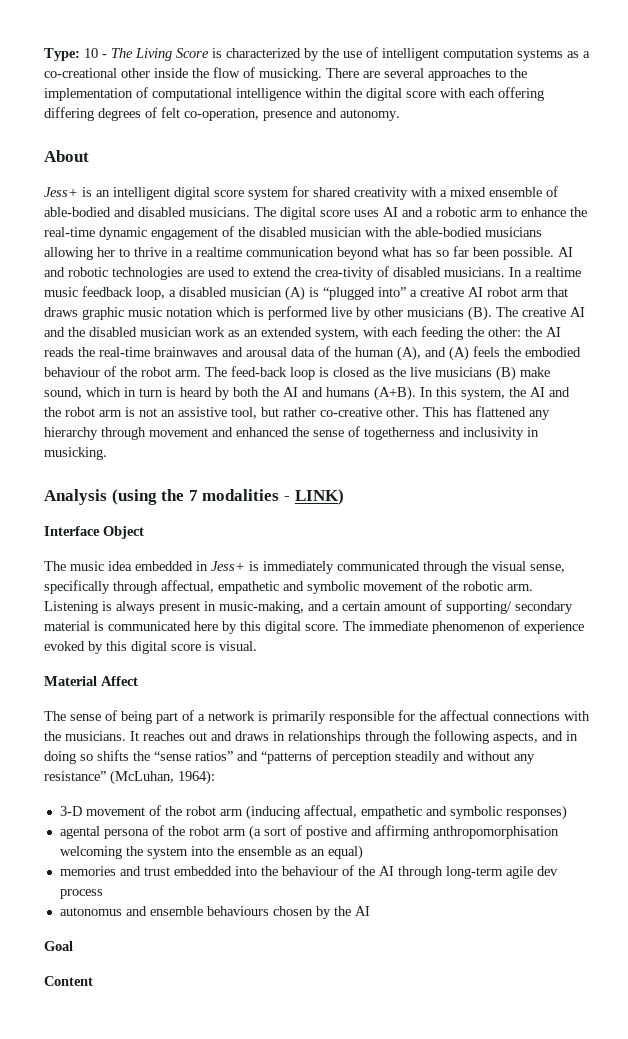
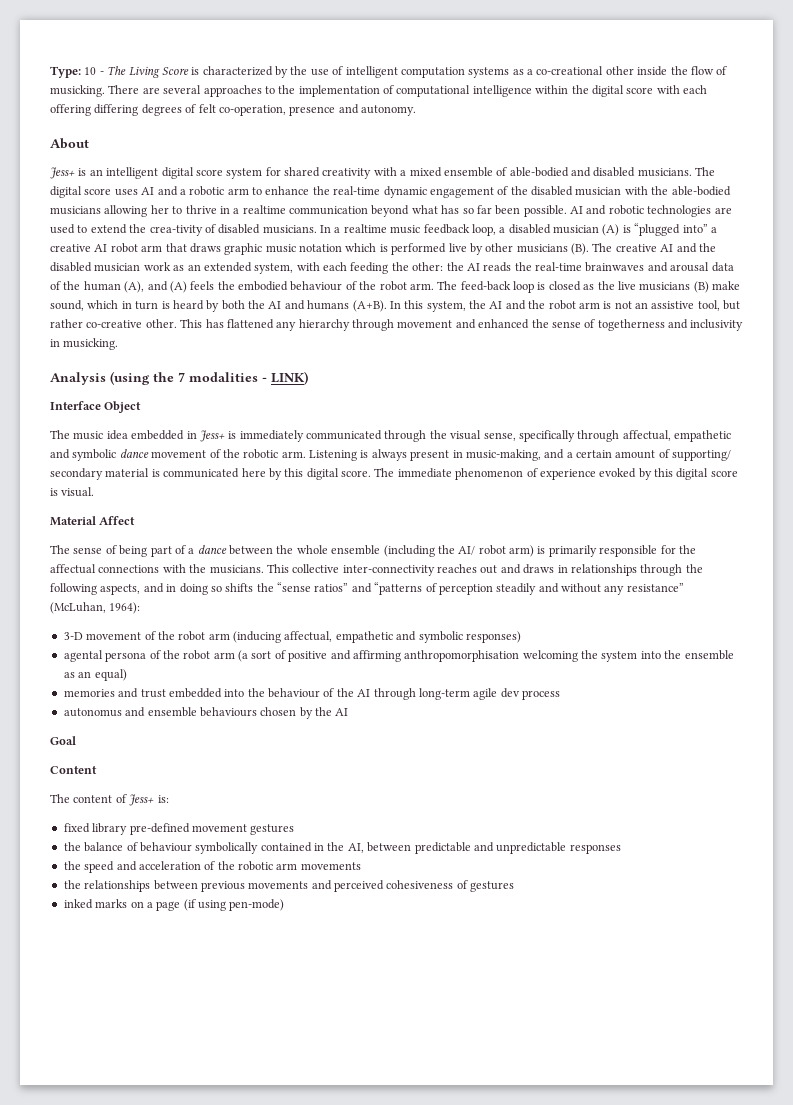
(359, 587) none -> [119,449,149,458] dance
[208,711,255,721] network -> [197,545,534,557] dance between the whole ensemble (including the AI/ robot arm)
[130,731,139,741] It -> [266,564,435,576] This collective inter-connectivity
[305,826,347,839] postive -> [288,651,328,662] positive
(93, 981) none -> [50,794,169,806] [63,823,295,835] [63,842,621,854] [63,861,361,873] [63,880,515,892] [63,899,285,911] // The content of Jess+ is: // fixed library pre-defined movement gestures // the balance of behaviour symbolically contained in the AI, between predictable and unpredictable responses // the speed and acceleration of the robotic arm movements // the relationships between previous movements and perceived cohesiveness of gestures // inked marks on a page (if using pen-mode)

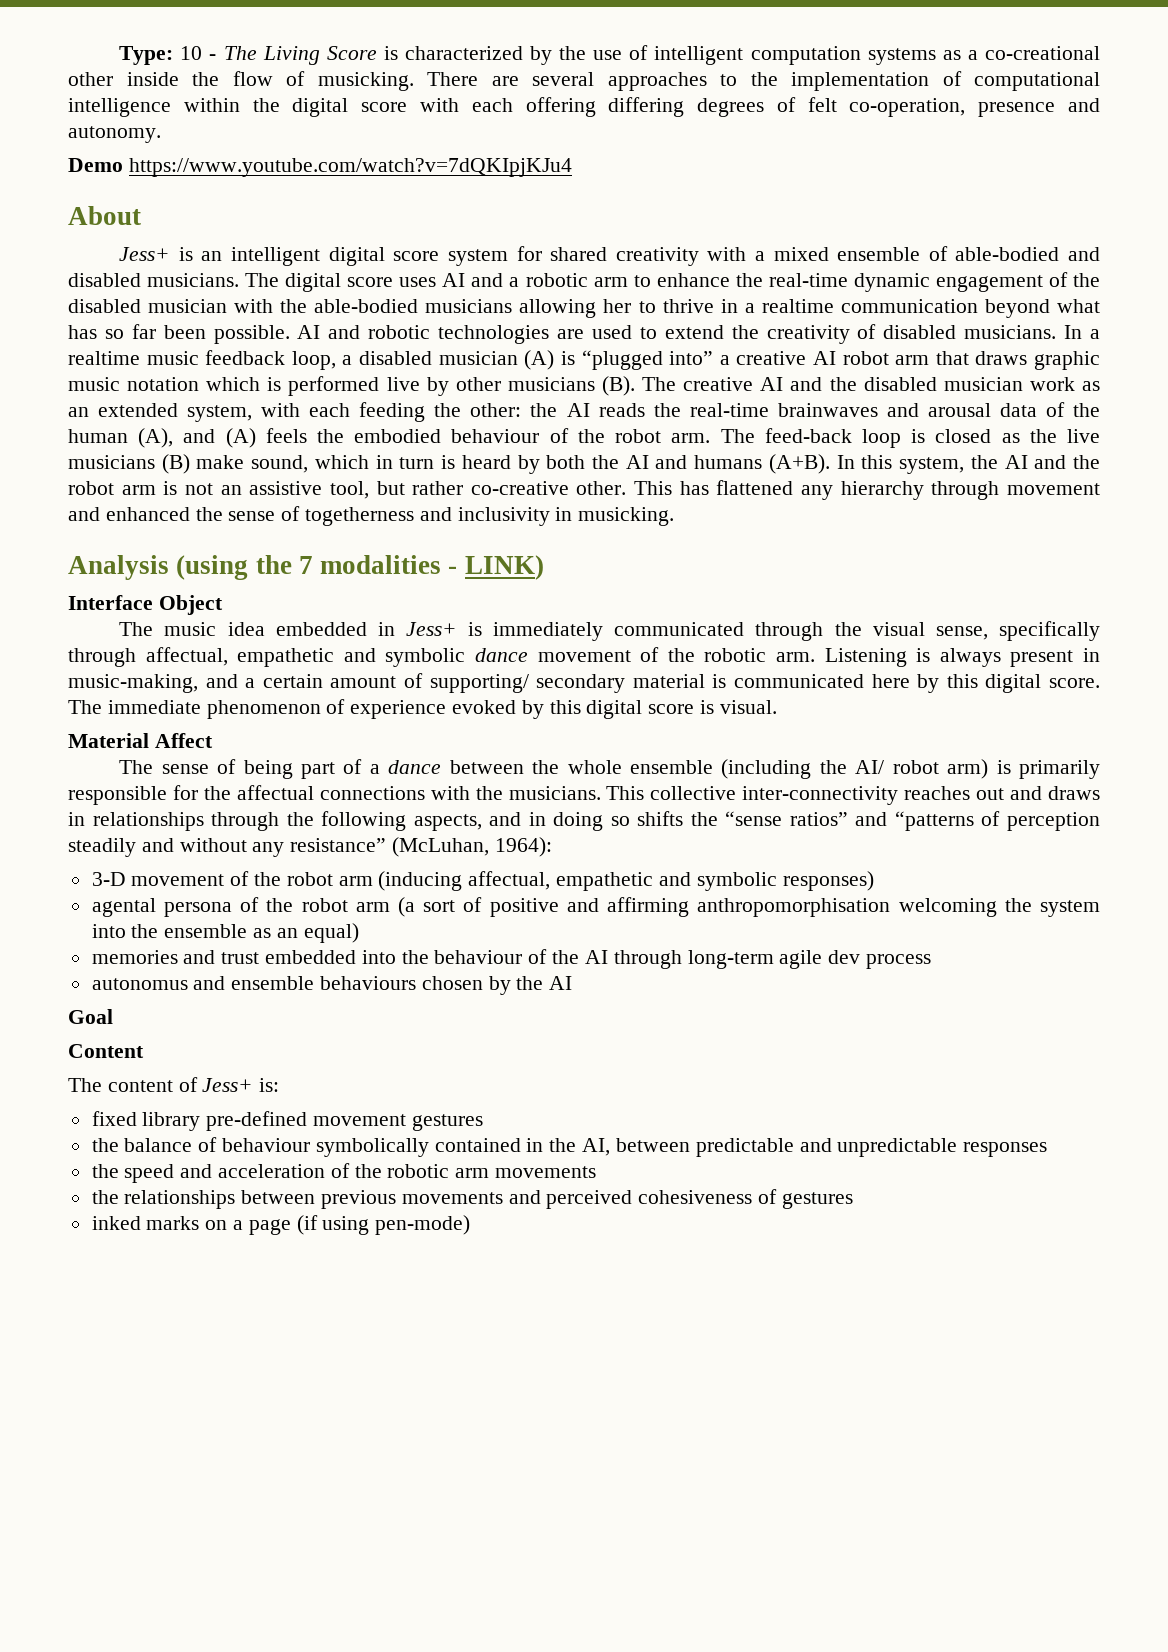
(416, 110) none -> [68,158,572,177] // Demo https://www.youtube.com/watch?v=7dQKIpjKJu4
[149,225,203,236] crea-tivity -> [766,325,850,344] creativity

